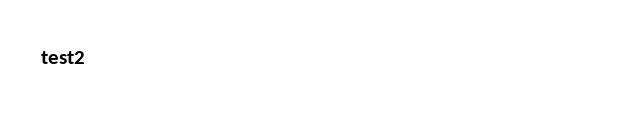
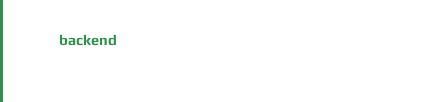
[41,51,85,64] test2 -> [59,34,117,46] backend

